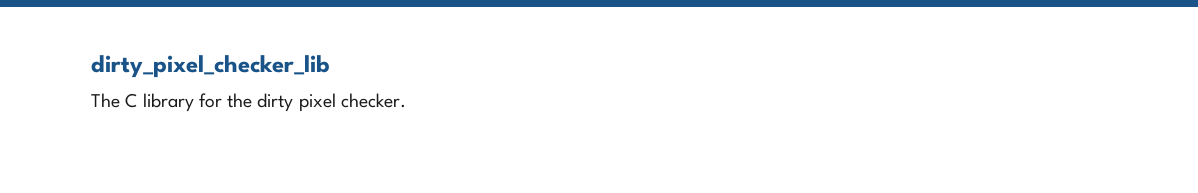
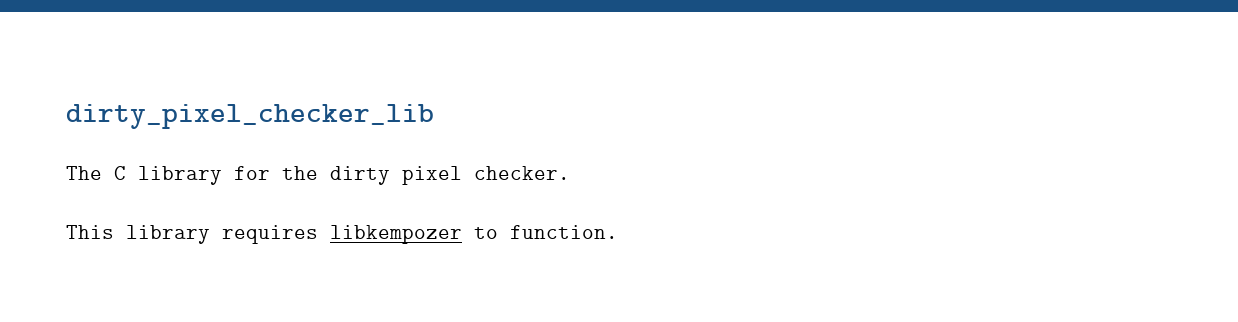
(406, 100) none -> [66,225,618,244] // This library requires libkempozer to function.

